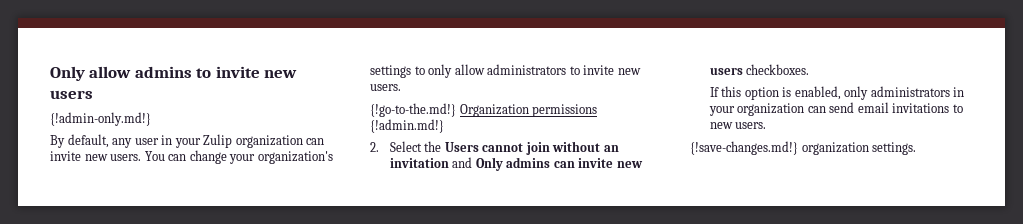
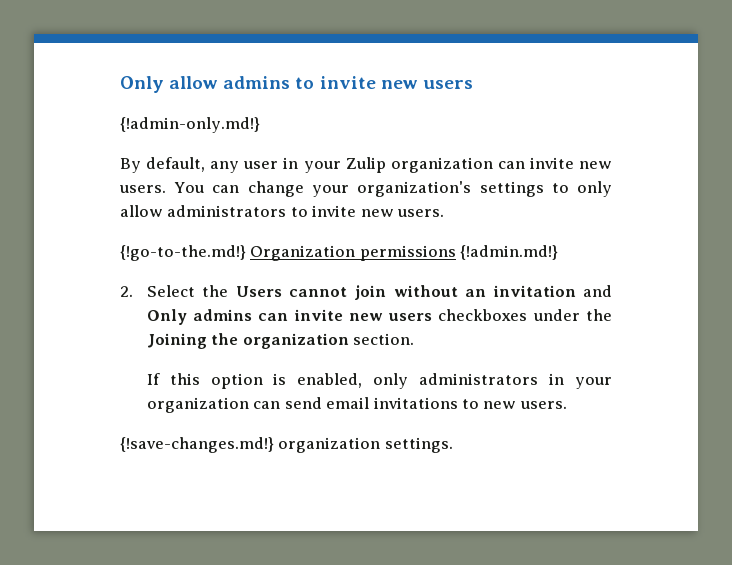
[746,64,810,75] checkboxes. -> [438,309,612,321] [146,333,415,349] checkboxes under the Joining the organization section.

